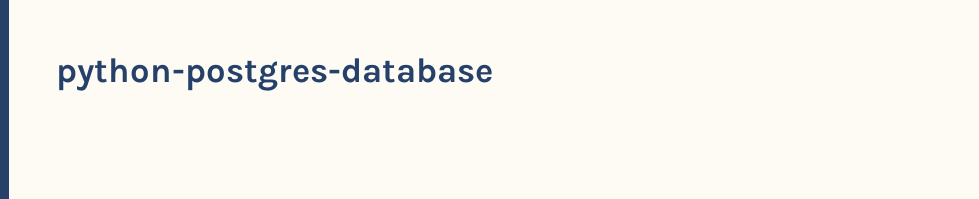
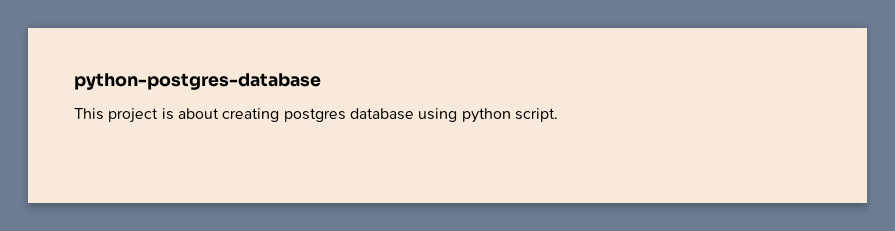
(493, 74) none -> [74,108,558,123] // This project is about creating postgres database using python script.

